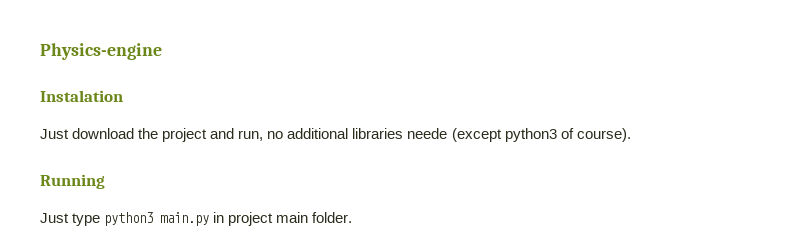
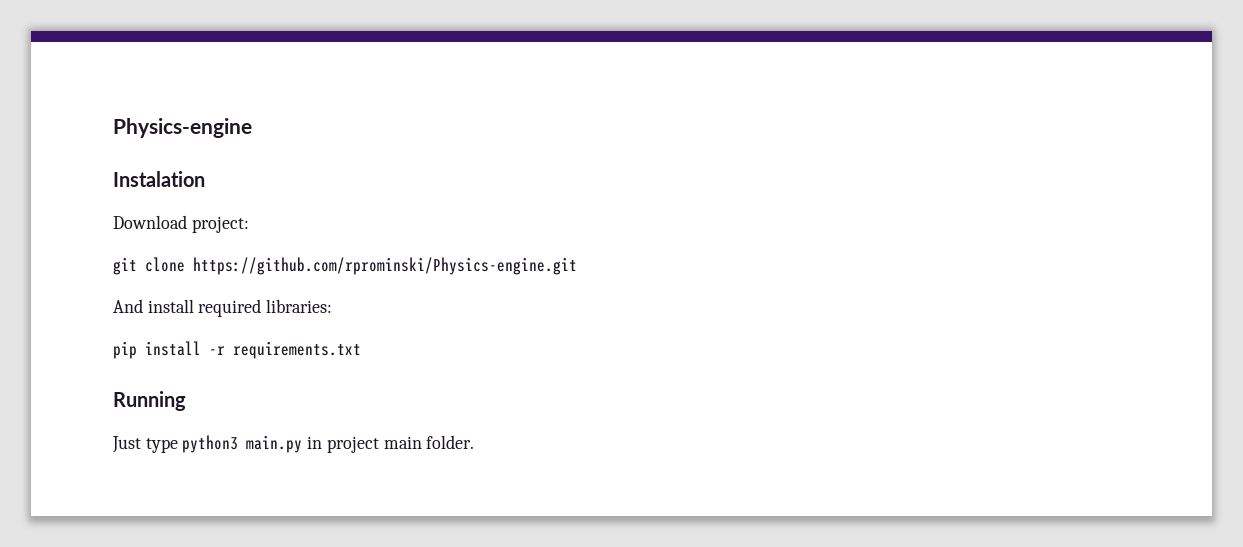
[40,128,631,142] Just download the project and run, no additional libraries neede (except python3 of course). -> [113,215,249,233] [113,257,577,275] [113,299,333,317] [113,341,361,359] Download project: // git clone https://github.com/rprominski/Physics-engine.git // And install required libraries: // pip install -r requirements.txt

